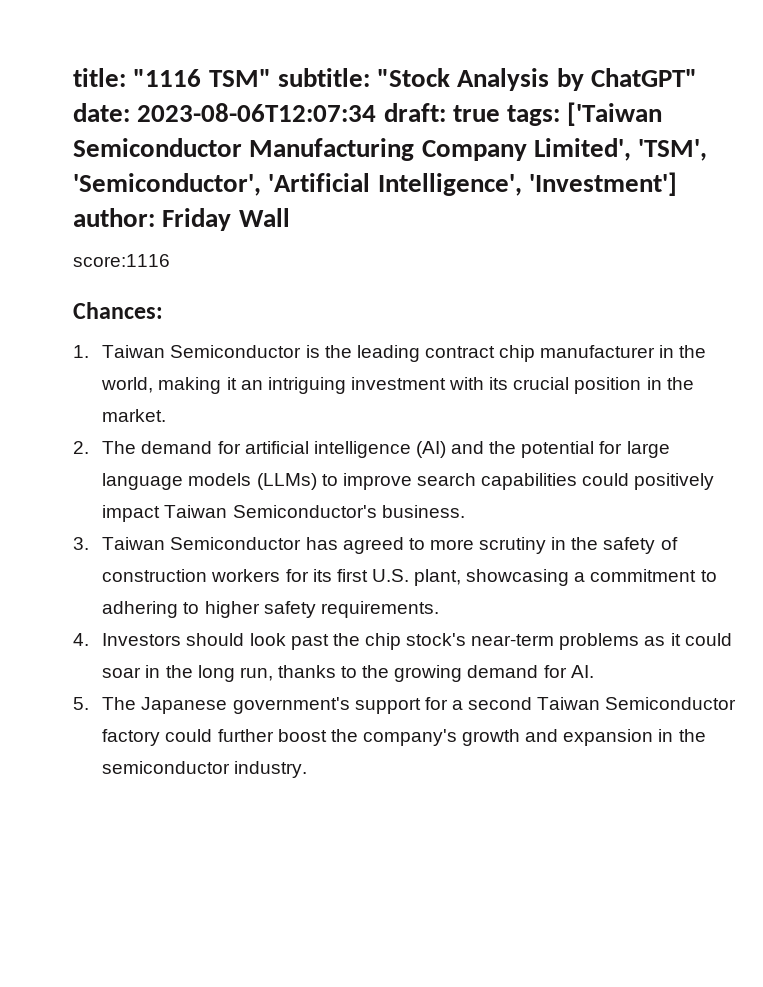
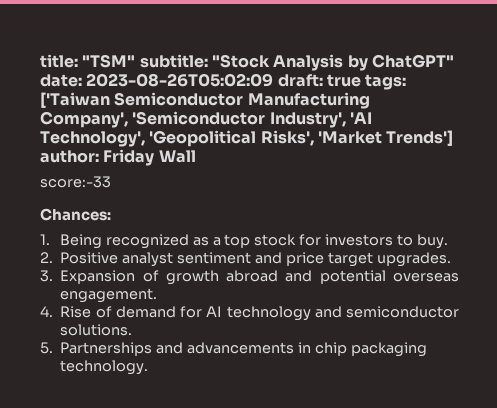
[133,69,271,87] "1116 TSM" -> [82,54,136,68] "TSM"
[137,103,377,122] 2023-08-06T12:07:34 -> [86,73,274,87] 2023-08-26T05:02:09
[421,138,708,161] [73,172,677,196] Company Limited', 'TSM', 'Semiconductor', 'Artificial Intelligence', 'Investment'] -> [40,111,372,128] [40,130,454,147] Company', 'Semiconductor Industry', 'AI Technology', 'Geopolitical Risks', 'Market Trends']
[73,254,170,267] score:1116 -> [40,176,111,188] score:-33
[102,345,707,362] [101,377,694,394] [102,409,167,422] [73,441,670,458] [102,473,715,490] [102,505,465,522] [73,537,678,554] [102,569,717,586] [102,601,439,618] [73,633,732,650] [102,665,594,682] [73,697,737,714] [102,729,706,746] [102,761,308,778] Taiwan Semiconductor is the leading contract chip manufacturer in the world, making it an intriguing investment with its crucial position in the market. // 2. The demand for artificial intelligence (AI) and the potential for large language models (LLMs) to improve search capabilities could positively impact Taiwan Semiconductor's business. // 3. Taiwan Semiconductor has agreed to more scrutiny in the safety of construction workers for its first U.S. plant, showcasing a commitment to adhering to higher safety requirements. // 4. Investors should look past the chip stock's near-term problems as it could soar in the long run, thanks to the growing demand for AI. // 5. The Japanese government's support for a second Taiwan Semiconductor factory could further boost the company's growth and expansion in the semiconductor industry. -> [59,234,449,249] [40,252,451,267] [40,270,459,285] [60,288,158,303] [40,306,459,321] [60,324,133,336] [40,342,427,357] [60,360,149,375] Being recognized as a top stock for investors to buy. // 2. Positive analyst sentiment and price target upgrades. // 3. Expansion of growth abroad and potential overseas engagement. // 4. Rise of demand for AI technology and semiconductor solutions. // 5. Partnerships and advancements in chip packaging technology.

